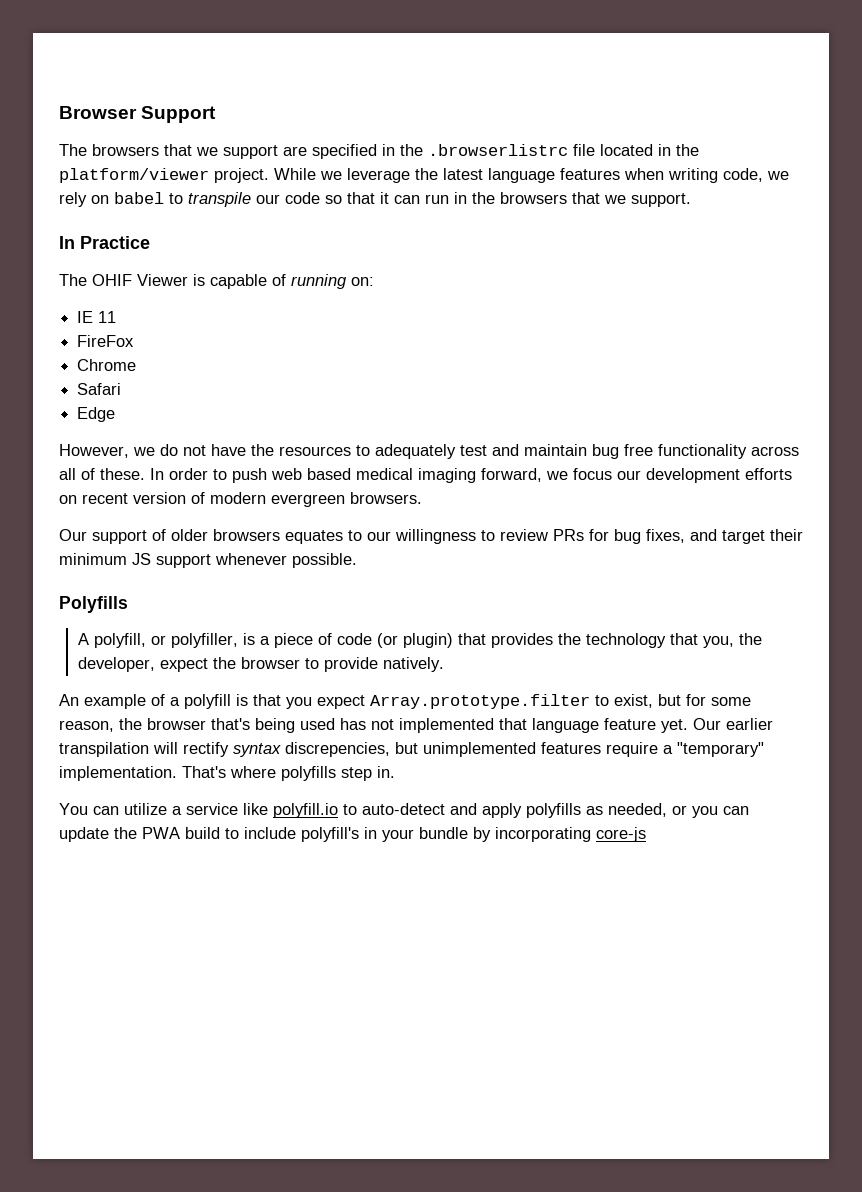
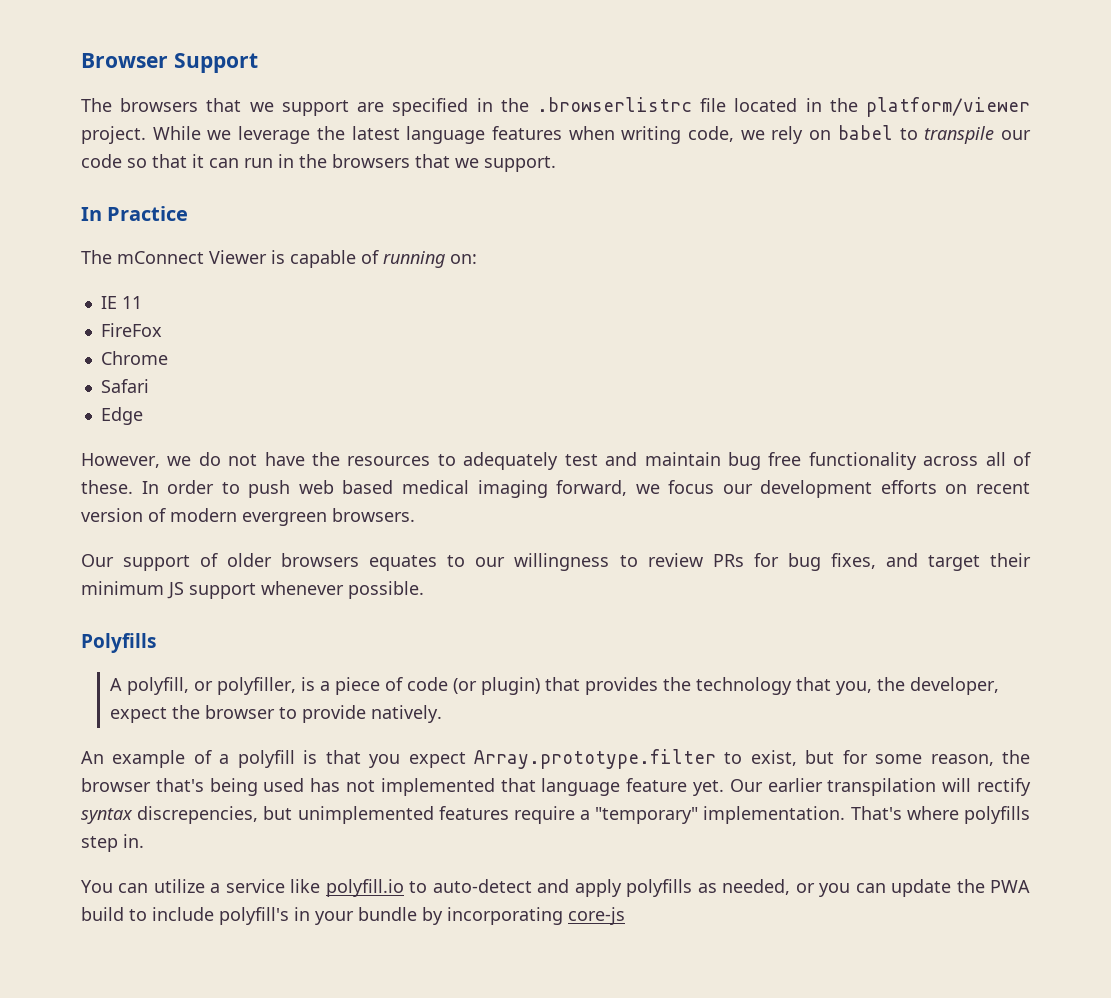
[92,274,132,286] OHIF -> [117,251,204,264] mConnect

